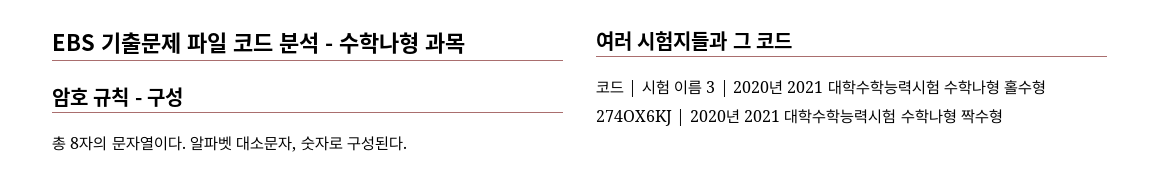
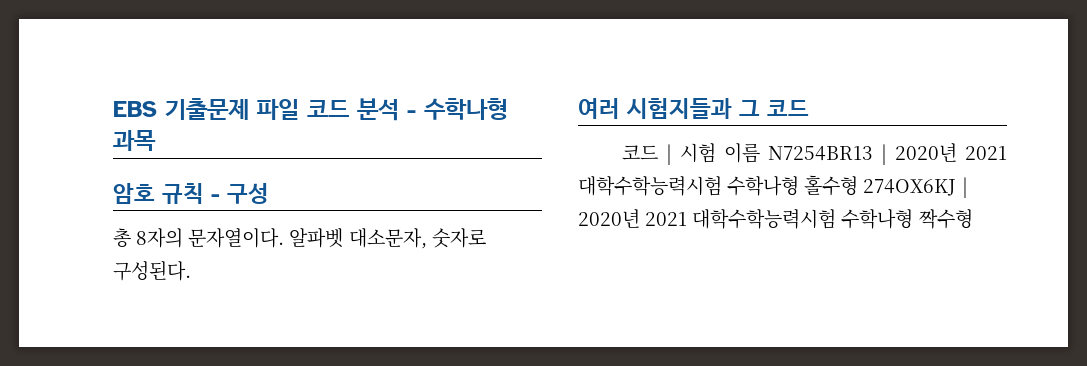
[706,81,716,93] 3 -> [768,146,874,161] N7254BR13

